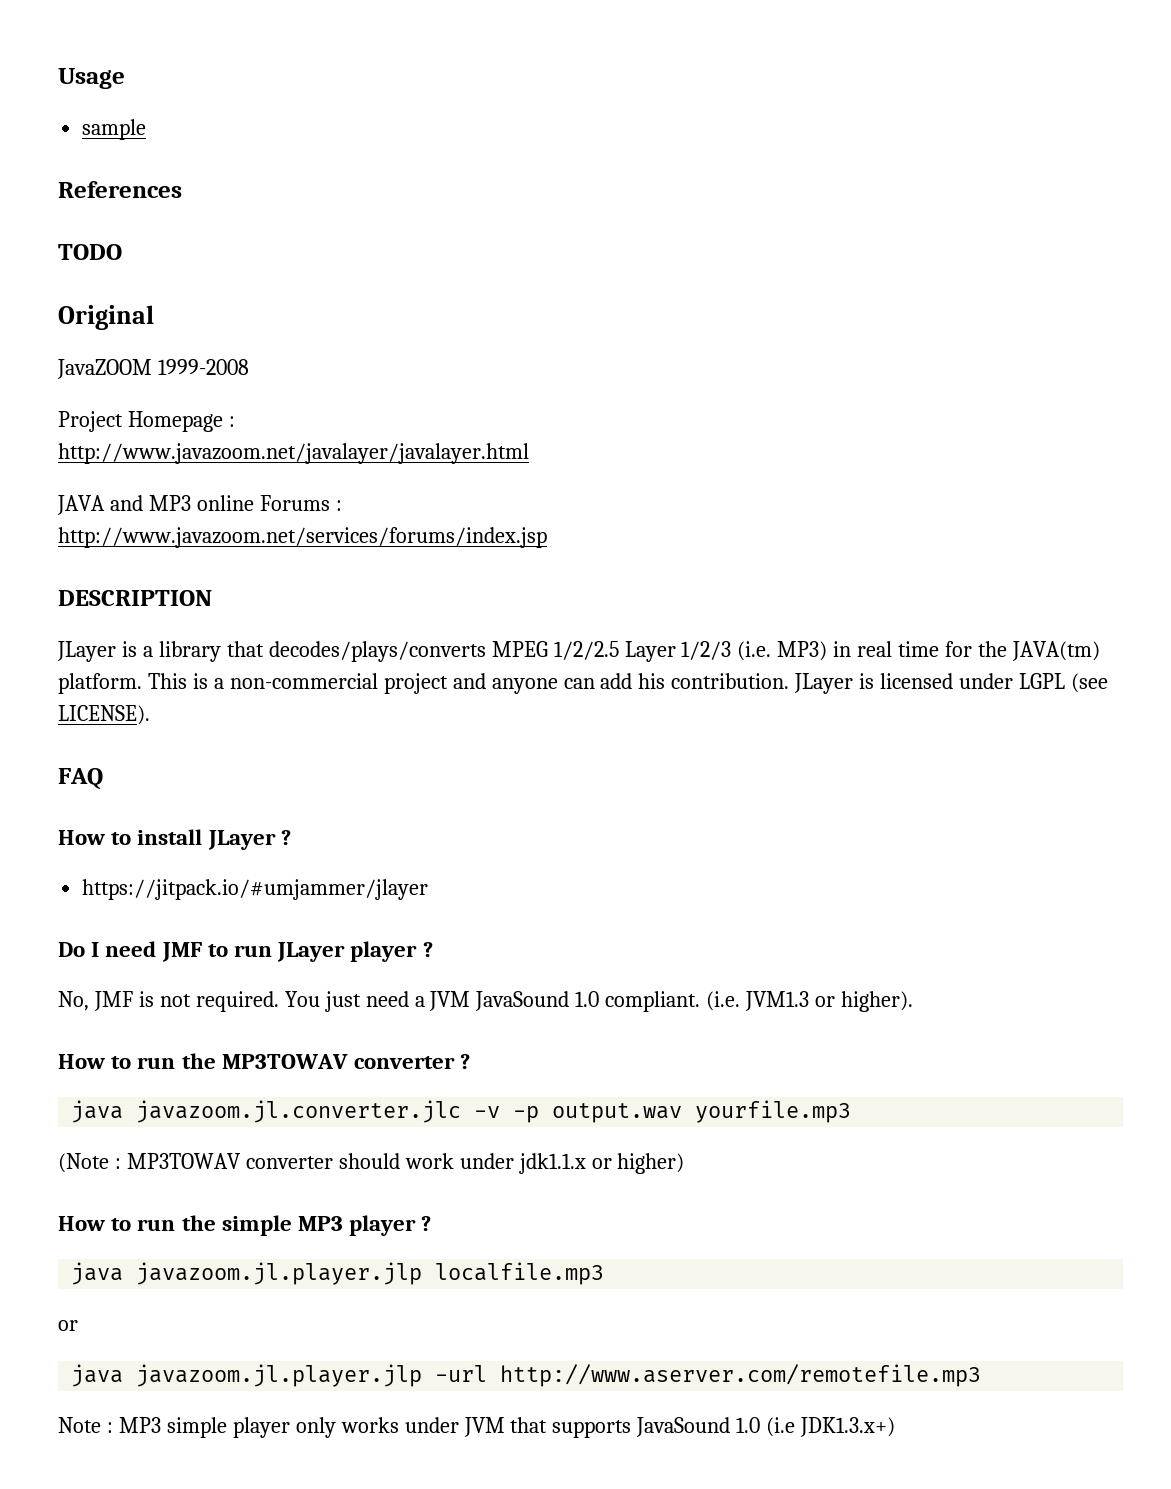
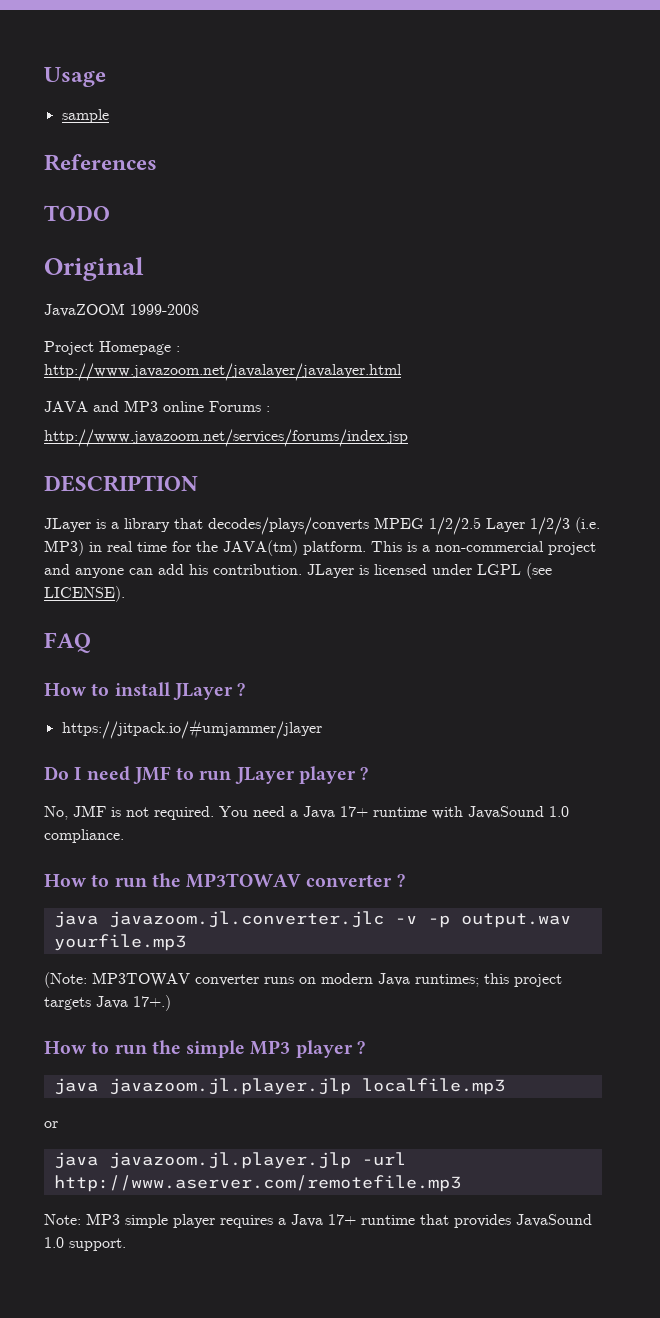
[324,991,361,1012] just -> (248, 811) none
[429,991,914,1012] JVM JavaSound 1.0 compliant. (i.e. JVM1.3 or higher). -> [303,806,569,819] [44,829,124,843] Java 17+ runtime with JavaSound 1.0 compliance.
[58,1153,685,1174] (Note : MP3TOWAV converter should work under jdk1.1.x or higher) -> [44,972,562,988] [44,995,171,1011] (Note: MP3TOWAV converter runs on modern Java runtimes; this project targets Java 17+.)
[58,1417,113,1433] Note : -> [44,1214,81,1225] Note:
[295,1417,896,1438] only works under JVM that supports JavaSound 1.0 (i.e JDK1.3.x+) -> [220,1214,592,1228] [44,1237,126,1251] requires a Java 17+ runtime that provides JavaSound 1.0 support.

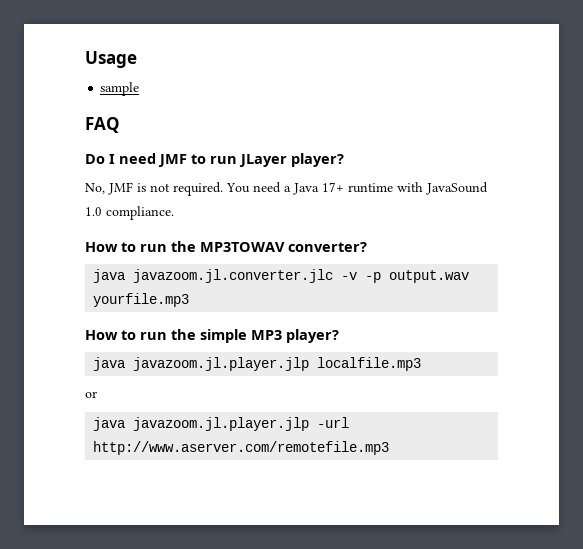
[44,154,157,171] [44,205,110,221] [44,257,144,281] [44,303,199,317] [44,341,180,355] [44,363,402,381] [44,400,270,412] [44,429,408,447] [44,475,198,492] [44,517,600,535] [44,540,596,556] [44,563,552,579] [44,586,125,602] [44,632,91,653] [44,682,246,700] [61,719,322,739] References // TODO // Original // JavaZOOM 1999-2008 // Project Homepage : // http://www.javazoom.net/javalayer/javalayer.html // JAVA and MP3 online Forums : // http://www.javazoom.net/services/forums/index.jsp // DESCRIPTION // JLayer is a library that decodes/plays/converts MPEG 1/2/2.5 Layer 1/2/3 (i.e. MP3) in real time for the JAVA(tm) platform. This is a non-commercial project and anyone can add his contribution. JLayer is licensed under LGPL (see LICENSE). // FAQ // How to install JLayer ? // https://jitpack.io/#umjammer/jlayer -> [85,117,120,133] FAQ
[298,766,369,784] player ? -> [291,153,344,167] player?
[306,874,405,887] converter ? -> [288,242,367,252] converter?
[44,972,562,988] [44,995,171,1011] // (Note: MP3TOWAV converter runs on modern Java runtimes; this project targets Java 17+.) -> (190, 300) none
[295,1040,365,1058] player ? -> [286,329,339,343] player?
[44,1213,592,1228] [44,1237,126,1251] // Note: MP3 simple player requires a Java 17+ runtime that provides JavaSound 1.0 support. -> (390, 448) none

